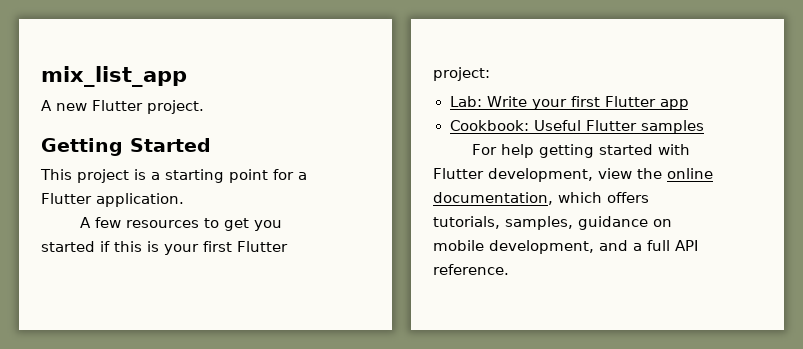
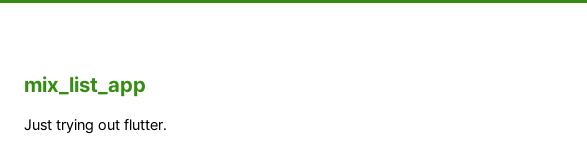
[41,100,204,114] [41,138,211,156] [40,169,307,183] [41,193,184,207] [79,217,282,231] [41,241,288,255] [433,67,490,81] [449,96,689,110] [449,120,704,134] [471,144,690,158] [433,168,713,182] [433,192,649,205] [433,216,672,230] [433,240,698,254] [433,264,509,275] A new Flutter project. // Getting Started // This project is a starting point for a Flutter application. // A few resources to get you started if this is your first Flutter project: // Lab: Write your first Flutter app // Cookbook: Useful Flutter samples // For help getting started with Flutter development, view the online documentation, which offers tutorials, samples, guidance on mobile development, and a full API reference. -> [24,118,168,134] Just trying out flutter.

